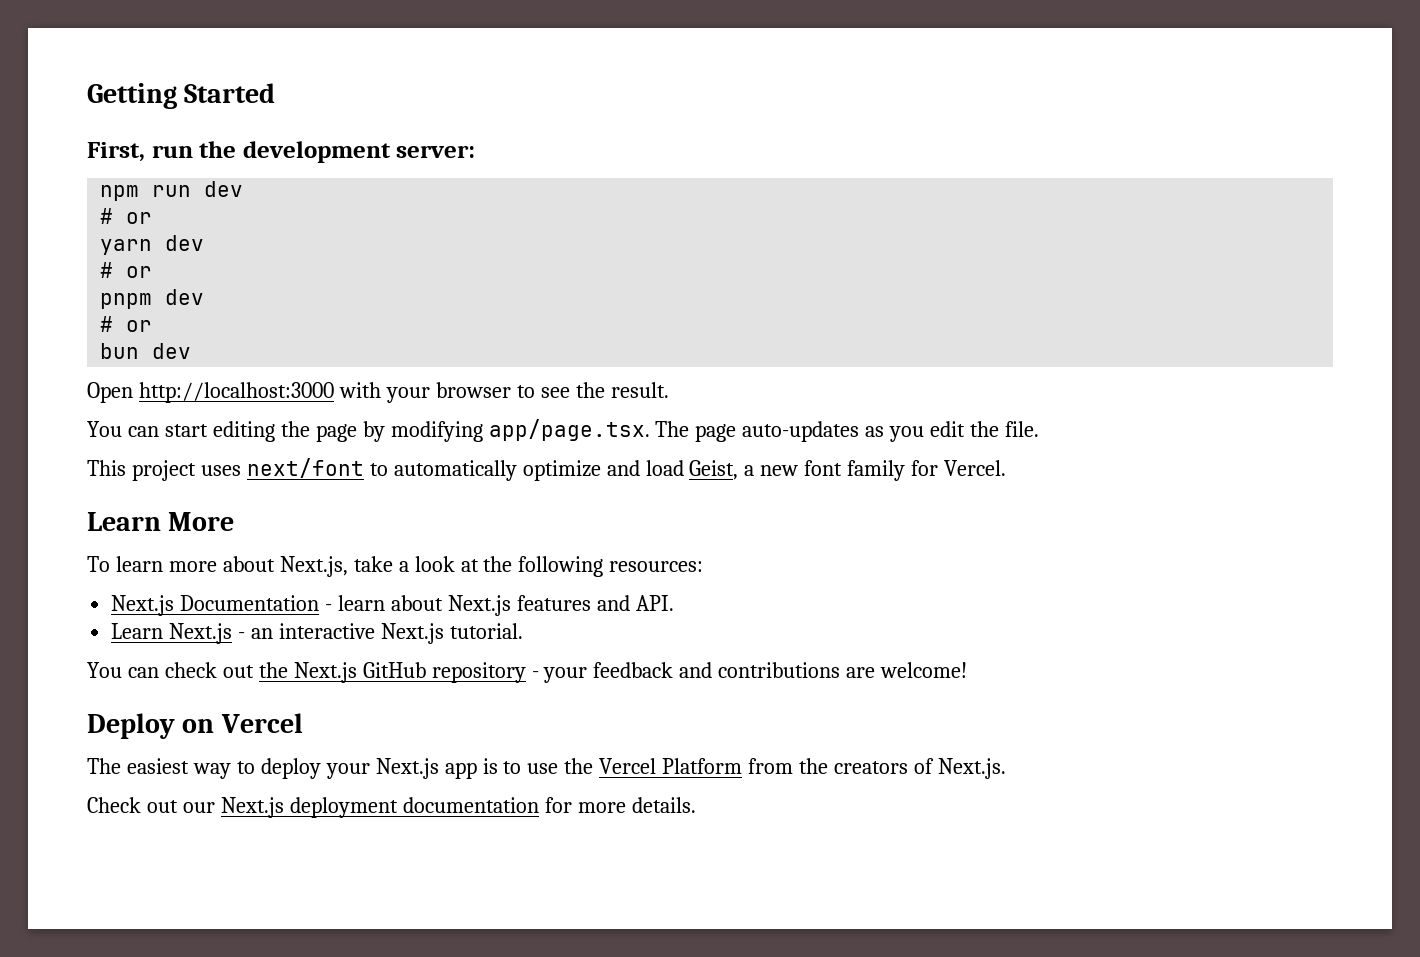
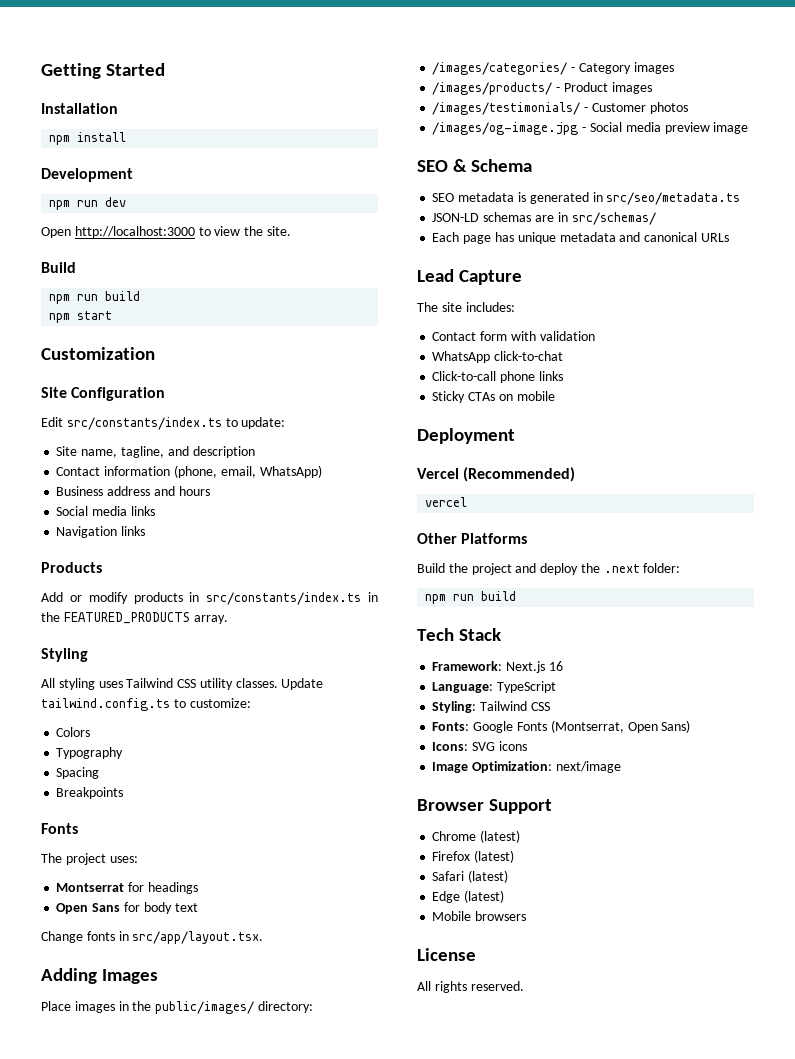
[87,141,476,163] [100,181,244,201] [100,208,153,224] [100,235,205,255] [100,262,153,278] [100,289,205,309] [100,316,153,332] [100,343,192,359] [87,382,669,403] [87,419,1040,442] [87,458,1007,481] [87,512,235,531] [87,556,704,577] [111,595,674,616] [111,623,523,644] [87,662,968,683] [87,713,303,739] [87,758,1006,779] [87,797,696,818] First, run the development server: // npm run dev // # or // yarn dev // # or // pnpm dev // # or // bun dev // Open http://localhost:3000 with your browser to see the result. // You can start editing the page by modifying app/page.tsx. The page auto-updates as you edit the file. // This project uses next/font to automatically optimize and load Geist, a new font family for Vercel. // Learn More // To learn more about Next.js, take a look at the following resources: // Next.js Documentation - learn about Next.js features and API. // Learn Next.js - an interactive Next.js tutorial. // You can check out the Next.js GitHub repository - your feedback and contributions are welcome! // Deploy on Vercel // The easiest way to deploy your Next.js app is to use the Vercel Platform from the creators of Next.js. // Check out our Next.js deployment documentation for more details. -> [41,103,118,114] [49,132,127,145] [41,168,133,182] [49,197,127,210] [41,226,291,238] [41,262,76,273] [49,291,141,304] [49,311,113,323] [41,347,155,360] [41,387,166,401] [41,417,286,430] [56,446,255,458] [56,465,322,478] [56,486,210,496] [56,506,155,516] [56,526,146,538] [41,562,102,573] [41,592,378,605] [41,612,228,624] [41,648,88,662] [41,678,324,690] [41,698,251,711] [56,727,91,737] [56,747,124,759] [56,767,100,779] [56,787,124,799] [41,823,78,834] [41,853,138,865] [56,882,198,894] [56,902,198,914] [41,931,264,944] [41,968,159,984] [41,1001,313,1014] [432,62,674,75] [432,82,652,95] [432,102,688,115] [432,122,749,135] [417,159,533,172] [432,192,741,205] [432,212,656,225] [432,232,729,244] [417,269,523,285] [417,302,515,312] [432,331,595,341] [432,351,564,363] [432,371,563,383] [432,391,555,403] [417,428,515,444] [417,467,576,482] [425,497,468,507] [417,533,528,544] [417,563,681,575] [425,591,517,604] [417,628,502,641] [432,661,563,673] [432,681,557,693] [432,701,550,713] [432,720,691,733] [432,741,527,751] [432,761,621,773] [417,799,553,814] [432,830,521,843] [432,850,515,863] [432,870,509,883] [432,890,505,903] [432,911,527,921] [417,948,476,961] [417,981,524,993] Installation // npm install // Development // npm run dev // Open http://localhost:3000 to view the site. // Build // npm run build // npm start // Customization // Site Configuration // Edit src/constants/index.ts to update: // Site name, tagline, and description // Contact information (phone, email, WhatsApp) // Business address and hours // Social media links // Navigation links // Products // Add or modify products in src/constants/index.ts in the FEATURED_PRODUCTS array. // Styling // All styling uses Tailwind CSS utility classes. Update tailwind.config.ts to customize: // Colors // Typography // Spacing // Breakpoints // Fonts // The project uses: // Montserrat for headings // Open Sans for body text // Change fonts in src/app/layout.tsx. // Adding Images // Place images in the public/images/ directory: // /images/categories/ - Category images // /images/products/ - Product images // /images/testimonials/ - Customer photos // /images/og-image.jpg - Social media preview image // SEO & Schema // SEO metadata is generated in src/seo/metadata.ts // JSON-LD schemas are in src/schemas/ // Each page has unique metadata and canonical URLs // Lead Capture // The site includes: // Contact form with validation // WhatsApp click-to-chat // Click-to-call phone links // Sticky CTAs on mobile // Deployment // Vercel (Recommended) // vercel // Other Platforms // Build the project and deploy the .next folder: // npm run build // Tech Stack // Framework: Next.js 16 // Language: TypeScript // Styling: Tailwind CSS // Fonts: Google Fonts (Montserrat, Open Sans) // Icons: SVG icons // Image Optimization: next/image // Browser Support // Chrome (latest) // Firefox (latest) // Safari (latest) // Edge (latest) // Mobile browsers // License // All rights reserved.

